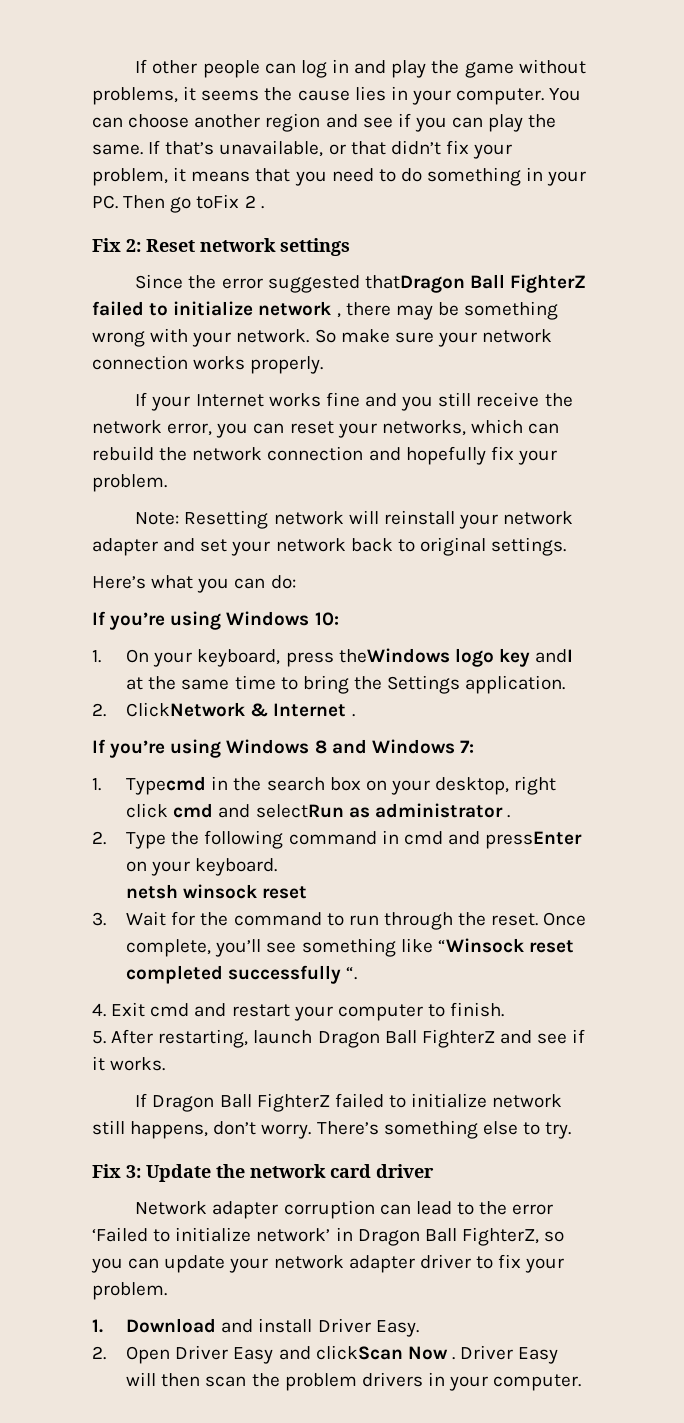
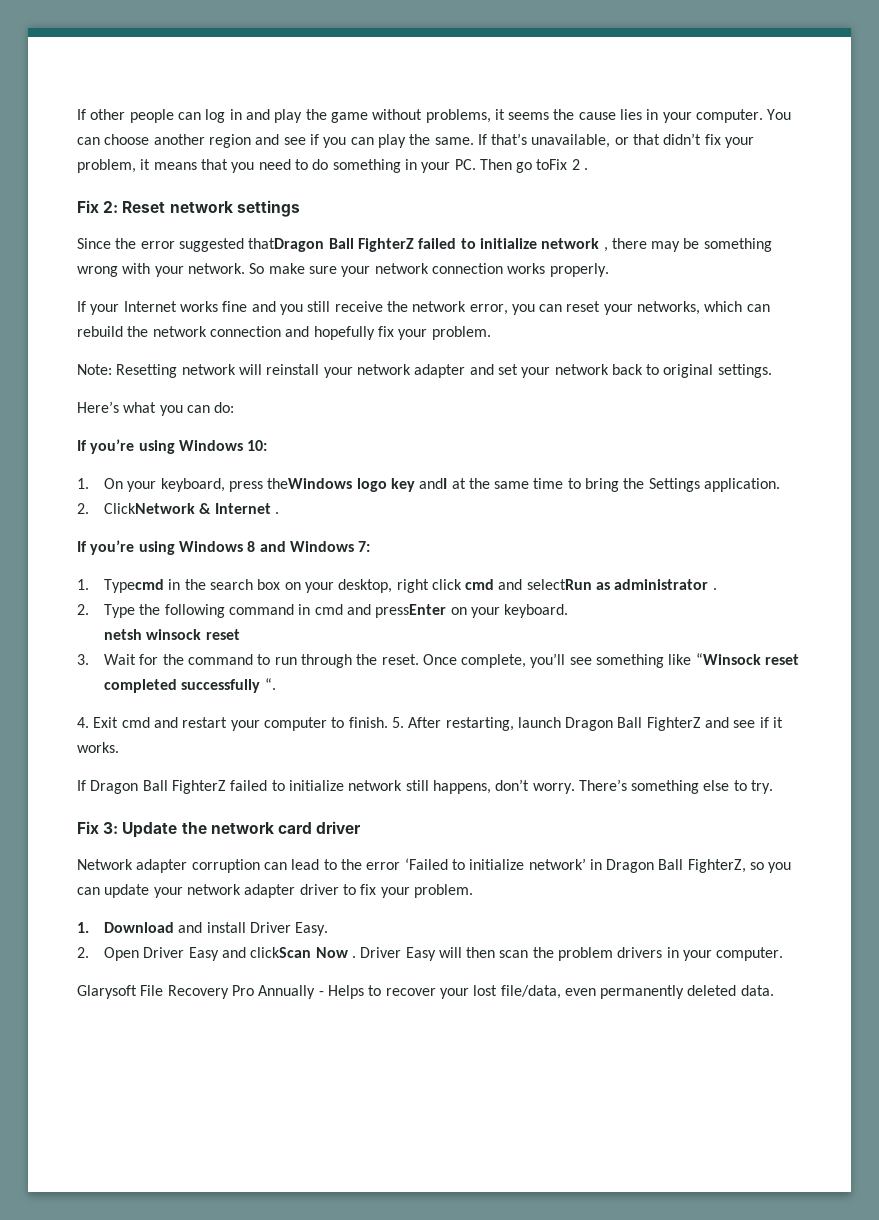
(505, 1009) // -> (388, 722) none
(582, 1382) none -> [77,985,774,999] // Glarysoft File Recovery Pro Annually - Helps to recover your lost file/data, even permanently deleted data.

